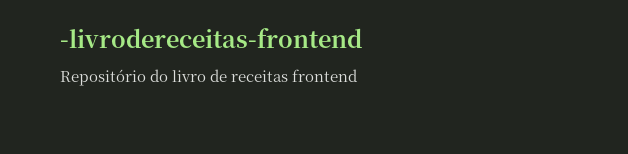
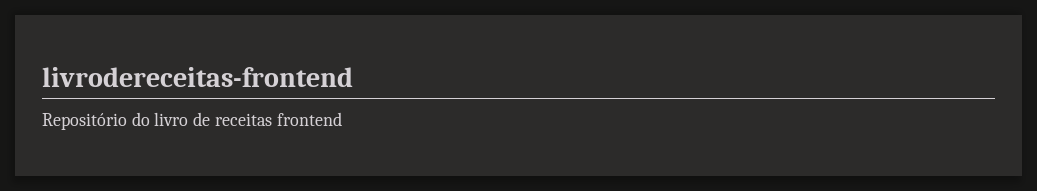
[60,28,362,48] -livrodereceitas-frontend -> [42,67,353,87] livrodereceitas-frontend

